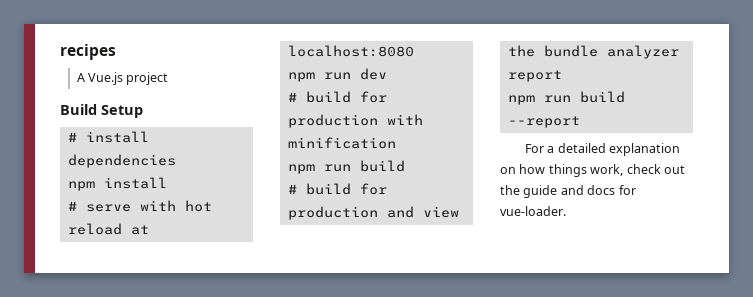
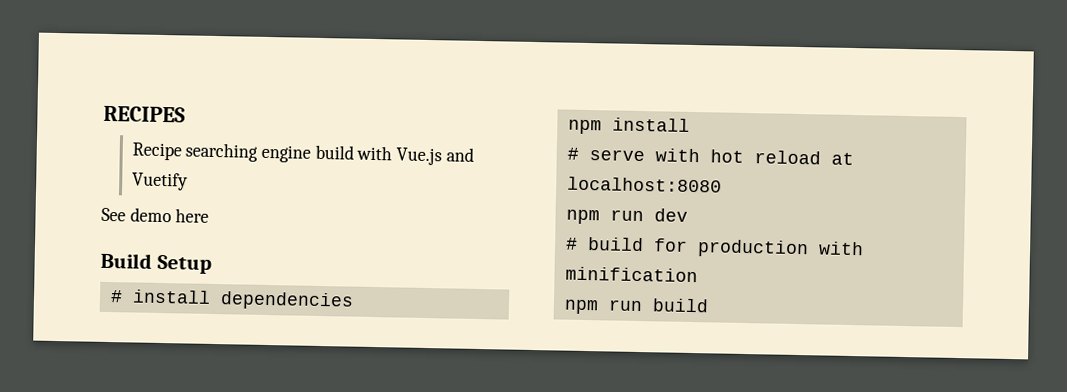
[60,44,116,60] [76,72,169,85] recipes // A Vue.js project -> [103,105,186,123] [131,142,474,166] [131,172,188,191] [101,207,210,223] RECIPES // Recipe searching engine build with Vue.js and Vuetify // See demo here
[287,183,387,195] [287,206,459,220] [507,45,679,59] [507,70,562,82] [507,91,625,105] [507,116,580,128] [524,143,681,156] [500,164,685,177] [500,185,636,198] [500,206,566,216] // # build for production and view the bundle analyzer report // npm run build --report // For a detailed explanation on how things work, check out the guide and docs for vue-loader. -> (709, 305) none

